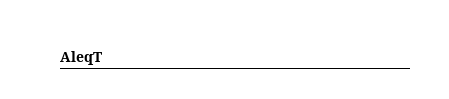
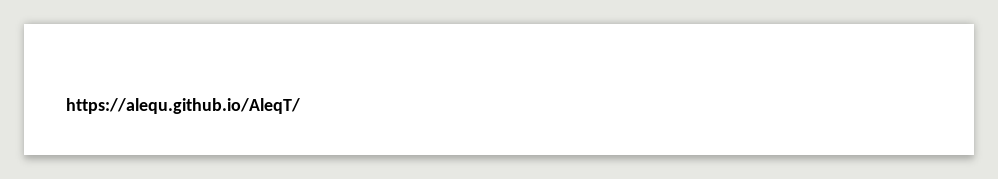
[60,51,102,65] AleqT -> [66,98,300,114] https://alequ.github.io/AleqT/

